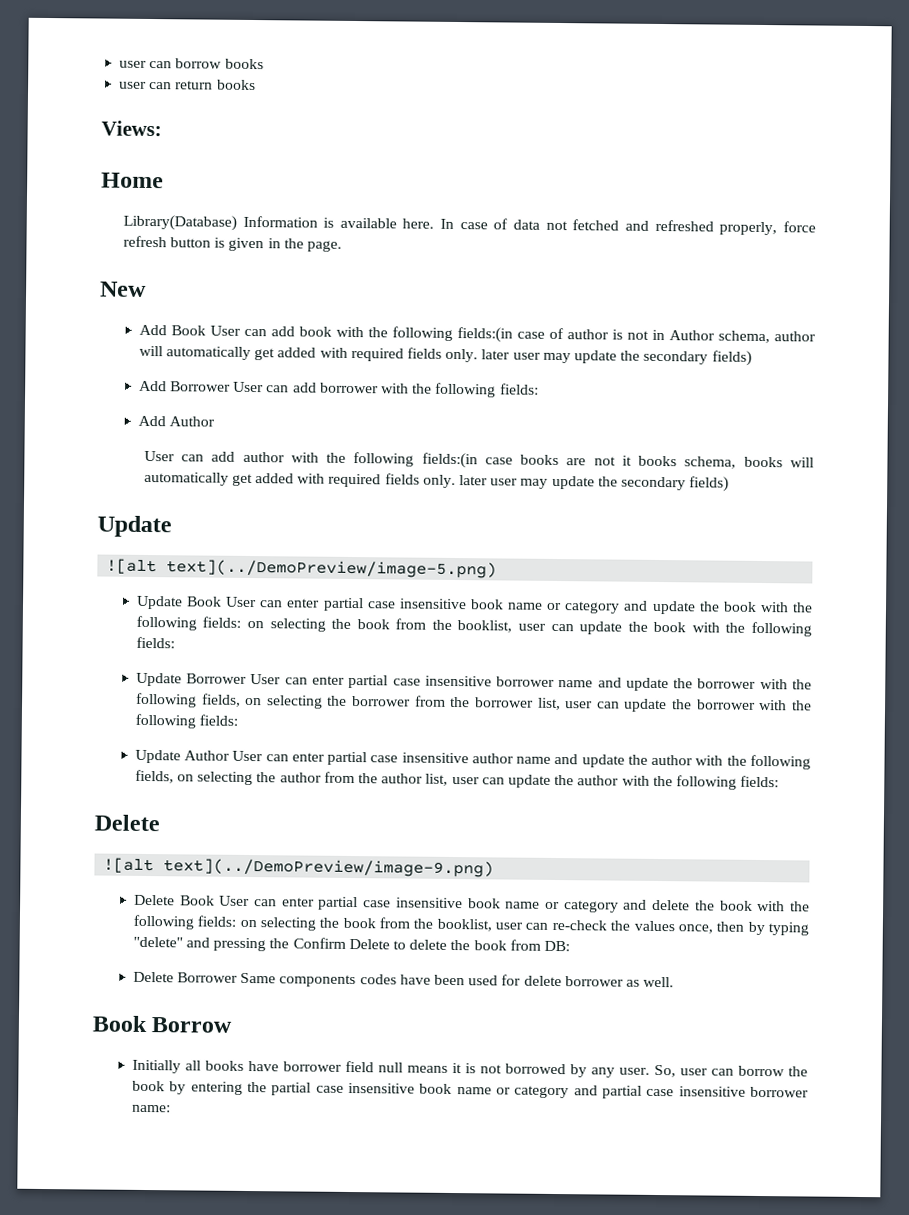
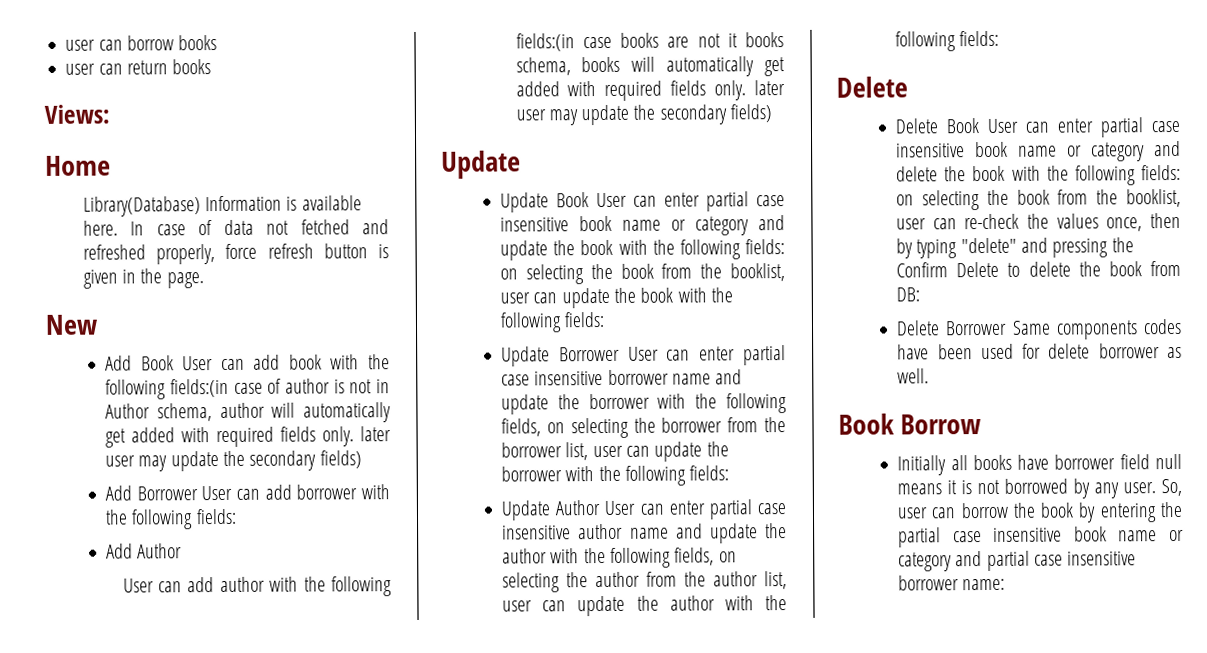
[106,558,498,579] // ![alt text](../DemoPreview/image-5.png) -> (521, 164) none
[103,857,495,878] // ![alt text](../DemoPreview/image-9.png) -> (908, 87) none

